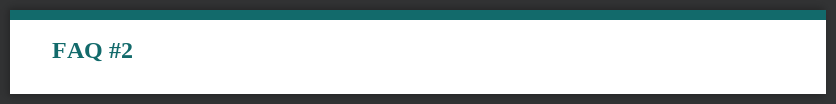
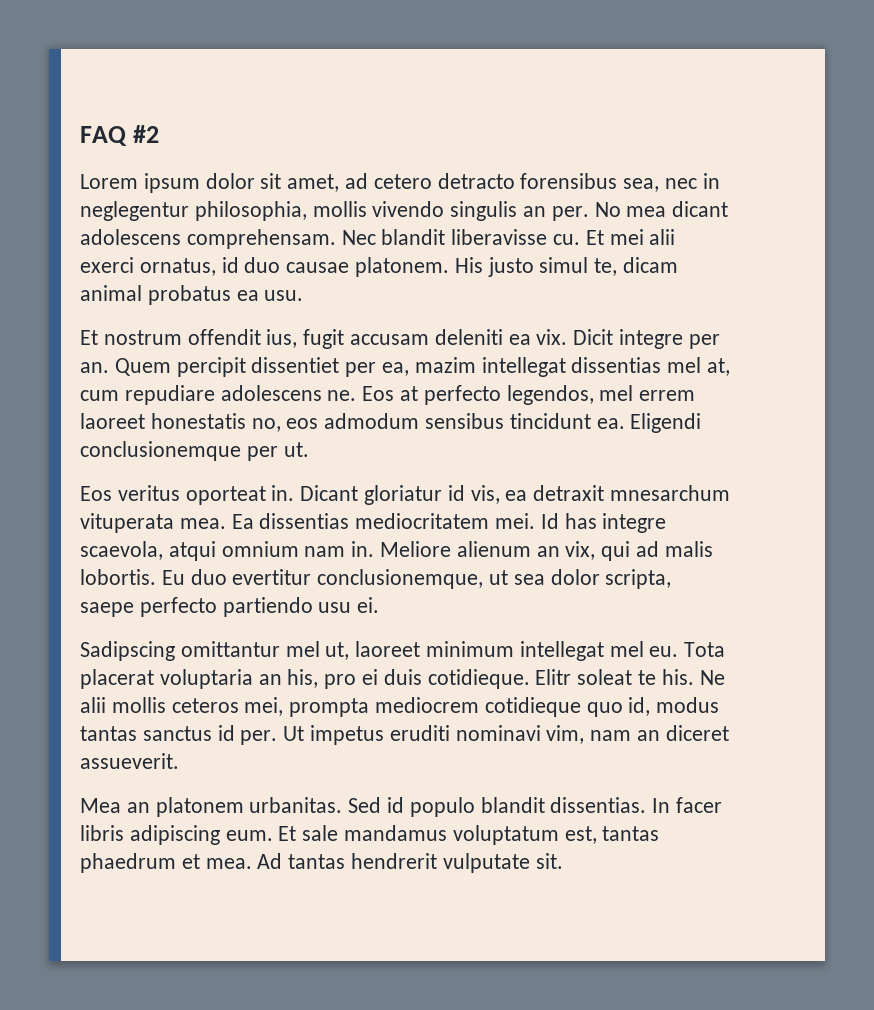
(134, 50) none -> [80,173,720,193] [80,201,729,221] [80,229,676,249] [80,257,679,277] [80,285,304,305] [80,329,720,349] [80,357,731,377] [80,385,696,405] [80,413,702,433] [80,441,309,461] [80,485,731,505] [80,513,667,533] [80,541,713,561] [80,569,672,589] [80,597,380,617] [80,641,726,661] [80,669,725,689] [80,697,720,717] [80,725,729,745] [80,753,179,769] [80,797,723,817] [80,825,660,845] [80,853,563,873] // Lorem ipsum dolor sit amet, ad cetero detracto forensibus sea, nec in neglegentur philosophia, mollis vivendo singulis an per. No mea dicant adolescens comprehensam. Nec blandit liberavisse cu. Et mei alii exerci ornatus, id duo causae platonem. His justo simul te, dicam animal probatus ea usu. // Et nostrum offendit ius, fugit accusam deleniti ea vix. Dicit integre per an. Quem percipit dissentiet per ea, mazim intellegat dissentias mel at, cum repudiare adolescens ne. Eos at perfecto legendos, mel errem laoreet honestatis no, eos admodum sensibus tincidunt ea. Eligendi conclusionemque per ut. // Eos veritus oporteat in. Dicant gloriatur id vis, ea detraxit mnesarchum vituperata mea. Ea dissentias mediocritatem mei. Id has integre scaevola, atqui omnium nam in. Meliore alienum an vix, qui ad malis lobortis. Eu duo evertitur conclusionemque, ut sea dolor scripta, saepe perfecto partiendo usu ei. // Sadipscing omittantur mel ut, laoreet minimum intellegat mel eu. Tota placerat voluptaria an his, pro ei duis cotidieque. Elitr soleat te his. Ne alii mollis ceteros mei, prompta mediocrem cotidieque quo id, modus tantas sanctus id per. Ut impetus eruditi nominavi vim, nam an diceret assueverit. // Mea an platonem urbanitas. Sed id populo blandit dissentias. In facer libris adipiscing eum. Et sale mandamus voluptatum est, tantas phaedrum et mea. Ad tantas hendrerit vulputate sit.

